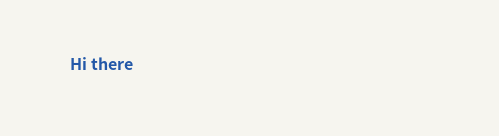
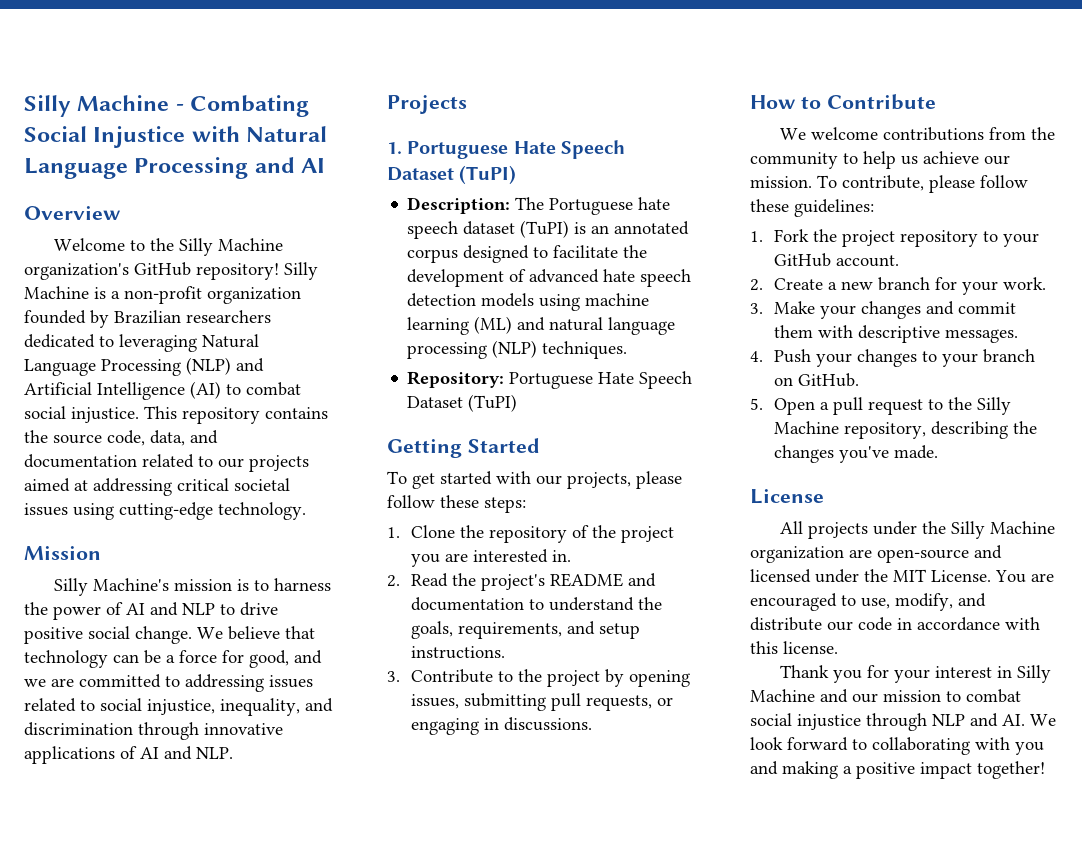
[70,57,134,70] Hi there -> [24,95,310,117] [24,126,328,148] [24,157,326,179] [24,206,121,220] [54,238,284,256] [24,262,318,280] [24,286,301,304] [24,310,271,328] [24,334,259,352] [24,357,264,376] [24,381,301,400] [24,406,328,424] [24,430,218,446] [24,454,309,472] [24,478,290,496] [24,502,306,520] [24,546,101,560] [54,578,332,596] [24,602,278,620] [24,626,315,644] [24,650,322,668] [24,674,313,692] [24,698,333,716] [24,722,283,740] [24,746,233,764] [387,95,467,114] [387,140,626,159] [387,165,517,185] [407,197,671,215] [407,220,690,239] [407,245,648,263] [407,269,692,287] [407,293,650,311] [407,316,676,335] [407,340,628,359] [407,371,693,389] [407,394,518,412] [387,438,540,458] [387,471,682,489] [387,495,526,513] [387,525,675,543] [411,549,572,567] [387,573,657,591] [411,597,663,611] [411,621,641,639] [411,646,506,659] [387,669,691,687] [411,693,674,711] [411,717,593,735] [750,94,936,110] [780,127,1056,141] [750,151,1010,169] [750,175,1028,193] [750,199,874,217] [750,229,1040,247] [774,253,900,267] [750,277,1047,295] [750,301,1017,319] [774,325,1019,343] [750,349,1036,367] [774,373,860,387] [750,397,1012,415] [774,421,1038,439] [774,445,939,463] [750,489,824,504] [780,521,1056,539] [750,545,1002,563] [750,569,1054,583] [750,593,986,611] [750,617,1040,631] [750,641,838,654] [780,665,1052,683] [750,689,1021,703] [750,713,1056,731] [750,737,1044,755] [750,761,1045,779] Silly Machine - Combating Social Injustice with Natural Language Processing and AI // Overview // Welcome to the Silly Machine organization's GitHub repository! Silly Machine is a non-profit organization founded by Brazilian researchers dedicated to leveraging Natural Language Processing (NLP) and Artificial Intelligence (AI) to combat social injustice. This repository contains the source code, data, and documentation related to our projects aimed at addressing critical societal issues using cutting-edge technology. // Mission // Silly Machine's mission is to harness the power of AI and NLP to drive positive social change. We believe that technology can be a force for good, and we are committed to addressing issues related to social injustice, inequality, and discrimination through innovative applications of AI and NLP. // Projects // 1. Portuguese Hate Speech Dataset (TuPI) // Description: The Portuguese hate speech dataset (TuPI) is an annotated corpus designed to facilitate the development of advanced hate speech detection models using machine learning (ML) and natural language processing (NLP) techniques. // Repository: Portuguese Hate Speech Dataset (TuPI) // Getting Started // To get started with our projects, please follow these steps: // 1. Clone the repository of the project you are interested in. // 2. Read the project's README and documentation to understand the goals, requirements, and setup instructions. // 3. Contribute to the project by opening issues, submitting pull requests, or engaging in discussions. // How to Contribute // We welcome contributions from the community to help us achieve our mission. To contribute, please follow these guidelines: // 1. Fork the project repository to your GitHub account. // 2. Create a new branch for your work. // 3. Make your changes and commit them with descriptive messages. // 4. Push your changes to your branch on GitHub. // 5. Open a pull request to the Silly Machine repository, describing the changes you've made. // License // All projects under the Silly Machine organization are open-source and licensed under the MIT License. You are encouraged to use, modify, and distribute our code in accordance with this license. // Thank you for your interest in Silly Machine and our mission to combat social injustice through NLP and AI. We look forward to collaborating with you and making a positive impact together!

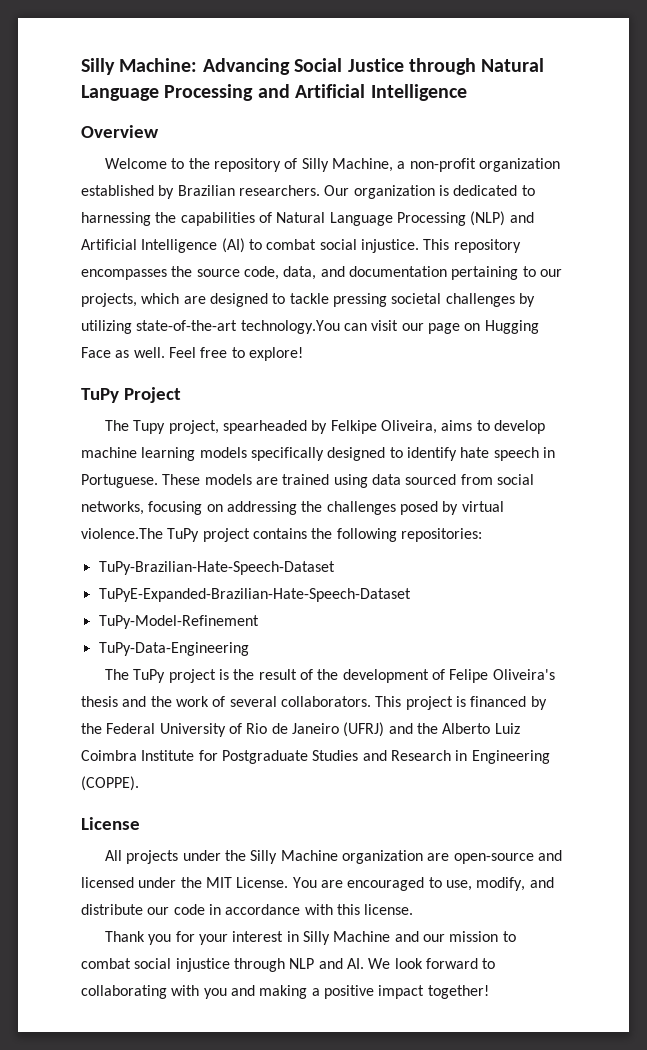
[24,95,310,117] [24,126,240,148] Silly Machine - Combating Social Injustice with -> [81,58,476,75] Silly Machine: Advancing Social Justice through
[301,158,326,173] AI -> [295,84,467,101] Artificial Intelligence
[179,238,284,256] [24,262,318,280] [24,286,106,299] Silly Machine organization's GitHub repository! Silly Machine is -> [214,158,393,172] repository of Silly Machine,
[24,310,86,324] founded -> [81,185,154,196] established
[186,310,271,323] [24,334,197,352] researchers dedicated to leveraging -> [238,185,535,199] [81,212,272,226] researchers. Our organization is dedicated to harnessing the capabilities of
[265,407,328,419] contains -> [81,269,167,280] encompasses
[142,454,194,468] related -> [451,266,519,280] pertaining
[249,455,309,472] [24,478,290,496] [24,502,306,520] [24,546,101,560] [54,578,332,596] [24,602,278,620] [24,626,315,644] [24,650,322,668] [24,674,313,692] [24,698,333,716] [24,722,283,740] [24,746,233,764] [387,95,467,114] [387,140,626,159] [387,165,517,185] [407,197,671,215] [407,220,690,239] [407,245,648,263] [407,269,692,287] [407,293,650,311] [407,316,676,335] [407,340,628,359] [407,371,693,389] [407,394,518,412] [387,438,540,458] [387,471,682,489] [387,495,526,513] [387,525,675,543] [411,549,572,567] [387,573,657,591] [411,597,663,611] [411,621,641,639] [411,646,506,659] [387,669,691,687] [411,693,674,711] [411,717,593,735] [750,94,936,110] [780,127,1056,141] [750,151,1010,169] [750,175,1028,193] [750,199,874,217] [750,229,1040,247] [774,253,900,267] [750,277,1047,295] [750,301,1017,319] [774,325,1019,343] [750,349,1036,367] [774,373,860,387] [750,397,1012,415] [774,421,1038,439] [774,445,939,463] projects aimed at addressing critical societal issues using cutting-edge technology. // Mission // Silly Machine's mission is to harness the power of AI and NLP to drive positive social change. We believe that technology can be a force for good, and we are committed to addressing issues related to social injustice, inequality, and discrimination through innovative applications of AI and NLP. // Projects // 1. Portuguese Hate Speech Dataset (TuPI) // Description: The Portuguese hate speech dataset (TuPI) is an annotated corpus designed to facilitate the development of advanced hate speech detection models using machine learning (ML) and natural language processing (NLP) techniques. // Repository: Portuguese Hate Speech Dataset (TuPI) // Getting Started // To get started with our projects, please follow these steps: // 1. Clone the repository of the project you are interested in. // 2. Read the project's README and documentation to understand the goals, requirements, and setup instructions. // 3. Contribute to the project by opening issues, submitting pull requests, or engaging in discussions. // How to Contribute // We welcome contributions from the community to help us achieve our mission. To contribute, please follow these guidelines: // 1. Fork the project repository to your GitHub account. // 2. Create a new branch for your work. // 3. Make your changes and commit them with descriptive messages. // 4. Push your changes to your branch on GitHub. // 5. Open a pull request to the Silly Machine repository, describing the changes you've made. -> [81,293,535,307] [81,320,539,334] [81,347,303,361] [81,387,181,403] [105,420,545,434] [81,447,555,461] [81,474,534,488] [81,501,504,515] [81,528,482,542] [98,561,335,575] [98,588,411,602] [98,615,259,629] [98,642,249,656] [105,669,555,683] [81,696,547,710] [81,722,520,737] [81,750,550,764] [81,776,139,791] projects, which are designed to tackle pressing societal challenges by utilizing state-of-the-art technology.You can visit our page on Hugging Face as well. Feel free to explore! // TuPy Project // The Tupy project, spearheaded by Felkipe Oliveira, aims to develop machine learning models specifically designed to identify hate speech in Portuguese. These models are trained using data sourced from social networks, focusing on addressing the challenges posed by virtual violence.The TuPy project contains the following repositories: // TuPy-Brazilian-Hate-Speech-Dataset // TuPyE-Expanded-Brazilian-Hate-Speech-Dataset // TuPy-Model-Refinement // TuPy-Data-Engineering // The TuPy project is the result of the development of Felipe Oliveira's thesis and the work of several collaborators. This project is financed by the Federal University of Rio de Janeiro (UFRJ) and the Alberto Luiz Coimbra Institute for Postgraduate Studies and Research in Engineering (COPPE).

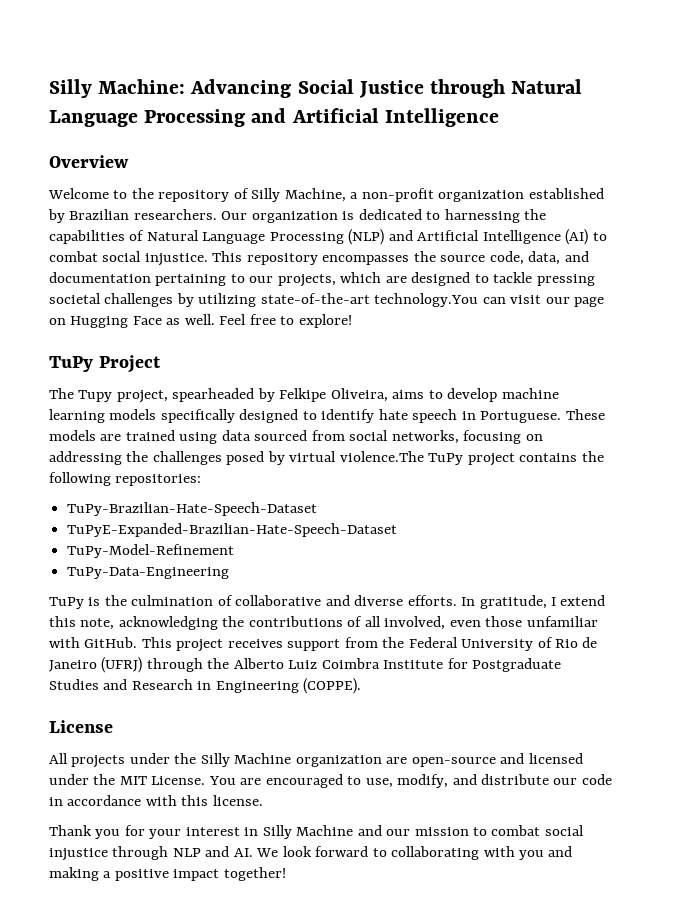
[105,669,555,683] [81,696,547,710] The TuPy project is the result of the development of Felipe Oliveira's thesis and the work of several collaborators. This project is financed by -> [49,595,606,609] [49,616,598,630] [49,637,378,652] TuPy is the culmination of collaborative and diverse efforts. In gratitude, I extend this note, acknowledging the contributions of all involved, even those unfamiliar with GitHub. This project receives support from
[388,723,413,734] and -> [146,658,203,672] through

